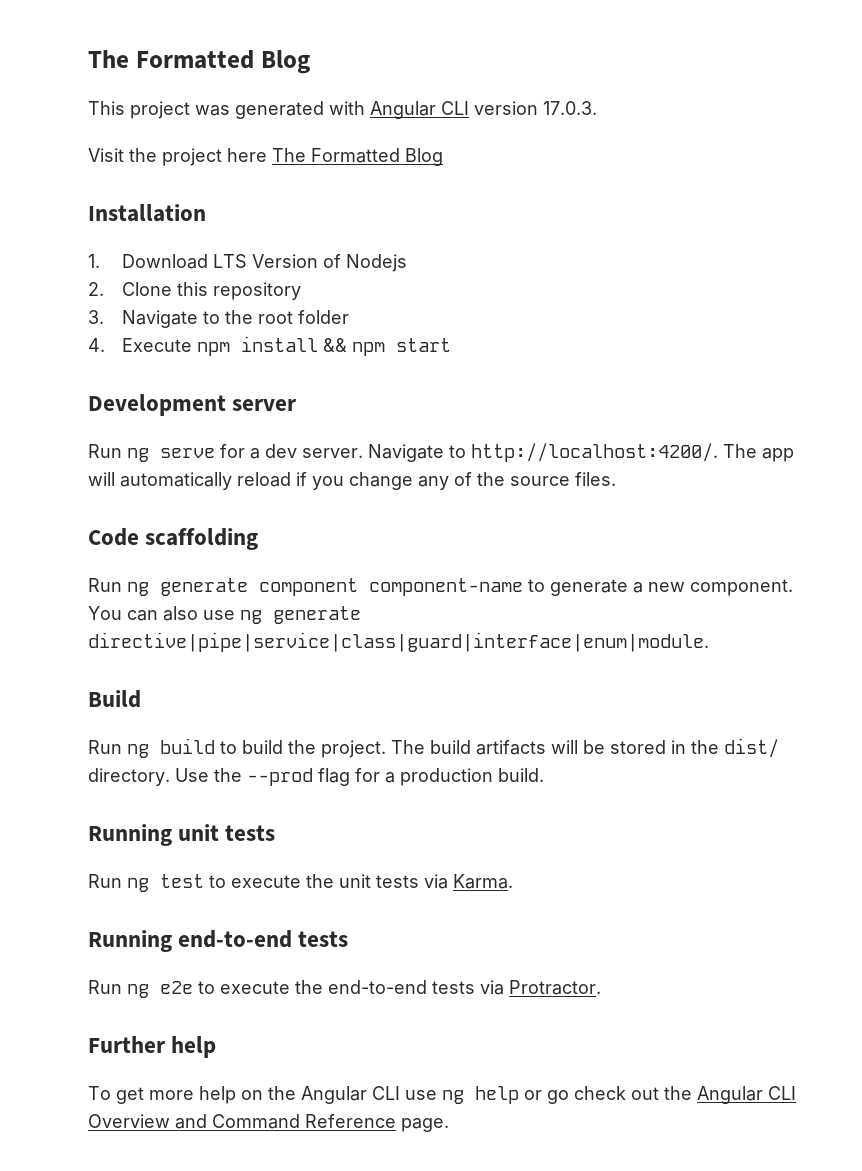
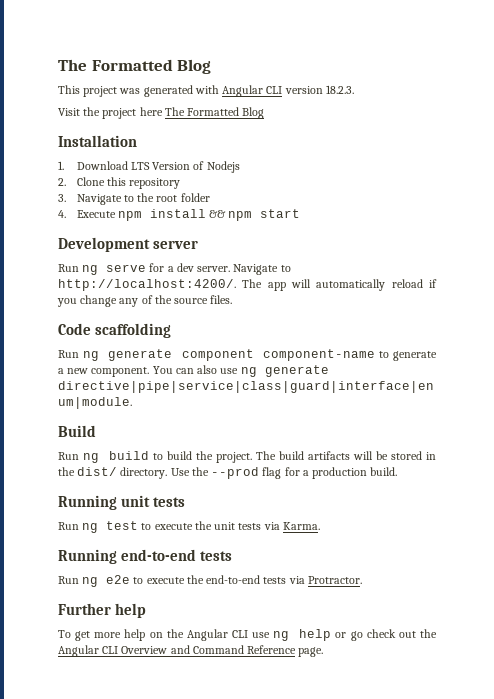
[543,101,597,115] 17.0.3. -> [325,85,354,94] 18.2.3.

